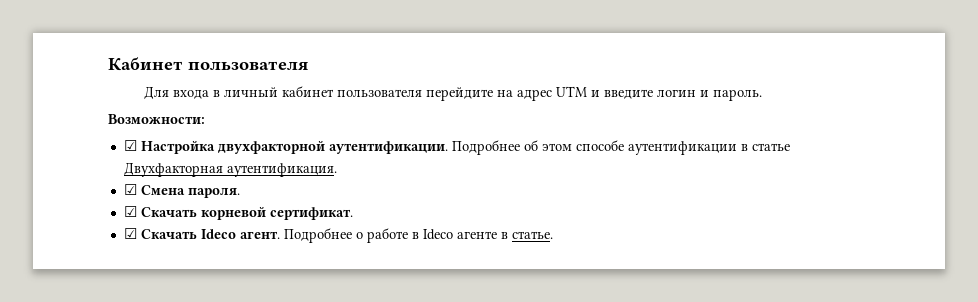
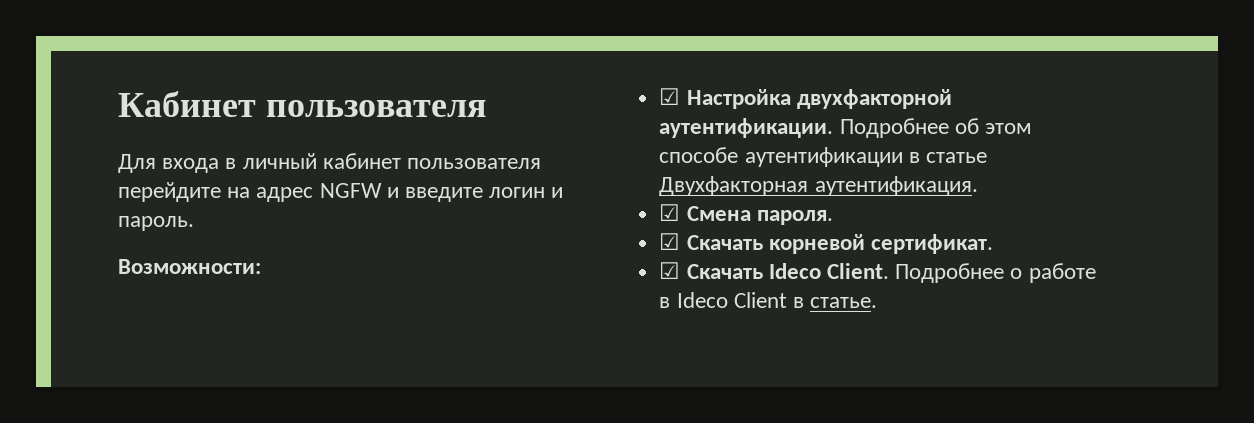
[556,86,588,97] UTM -> [319,183,382,198] NGFW
[239,231,280,239] агент. -> [826,263,889,279] Client.
[456,231,497,239] агенте -> [733,292,787,308] Client

